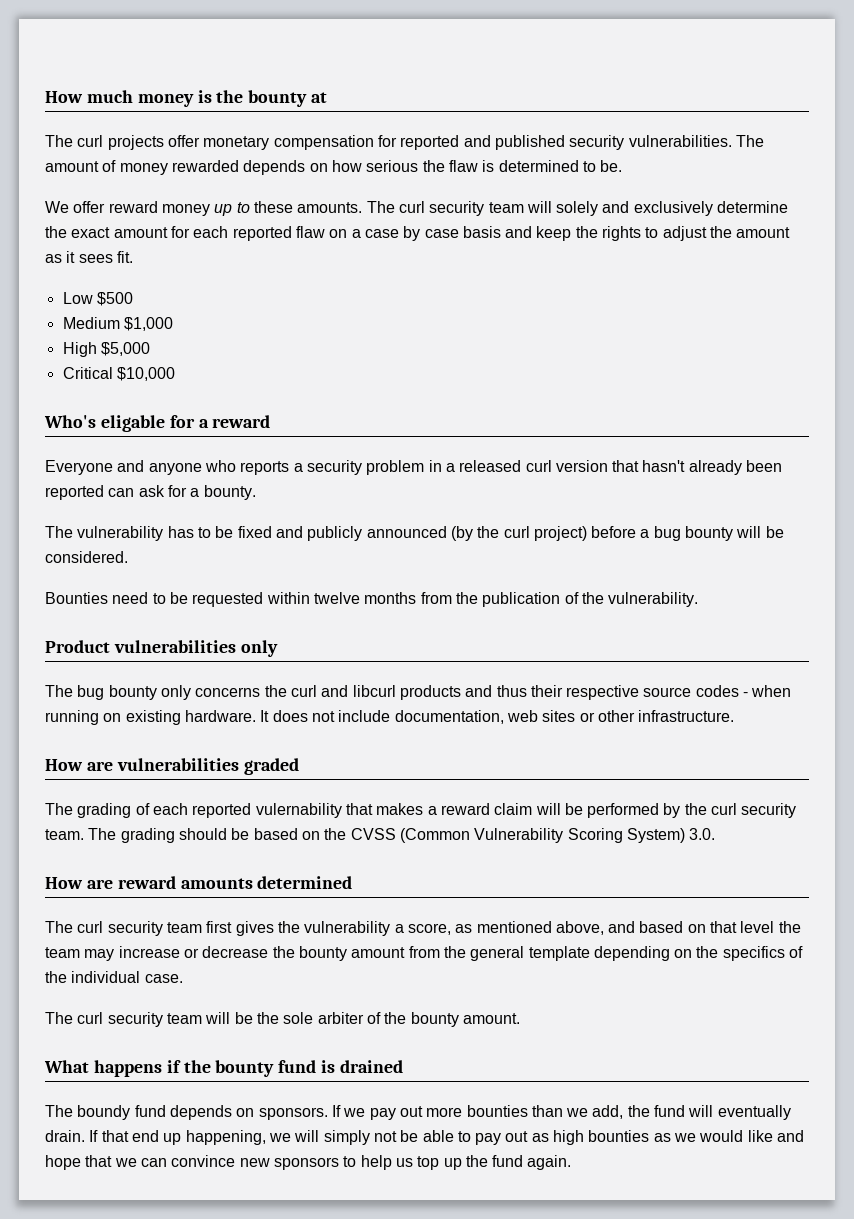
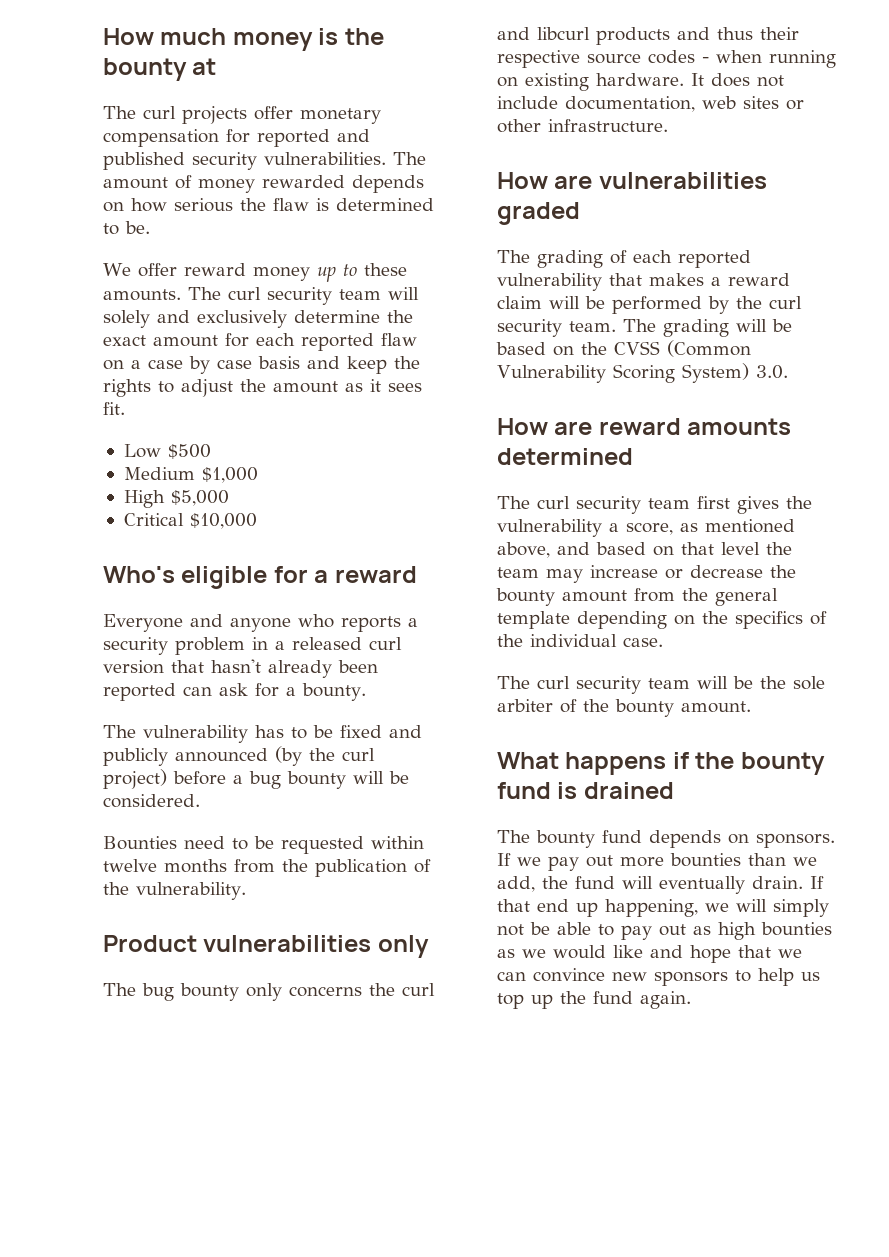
[100,415,165,432] eligable -> [181,566,268,589] eligible
[255,803,342,818] vulernability -> [497,273,602,291] vulnerability
[178,828,227,840] should -> [736,319,767,332] will
[77,1105,131,1120] boundy -> [536,830,595,848] bounty

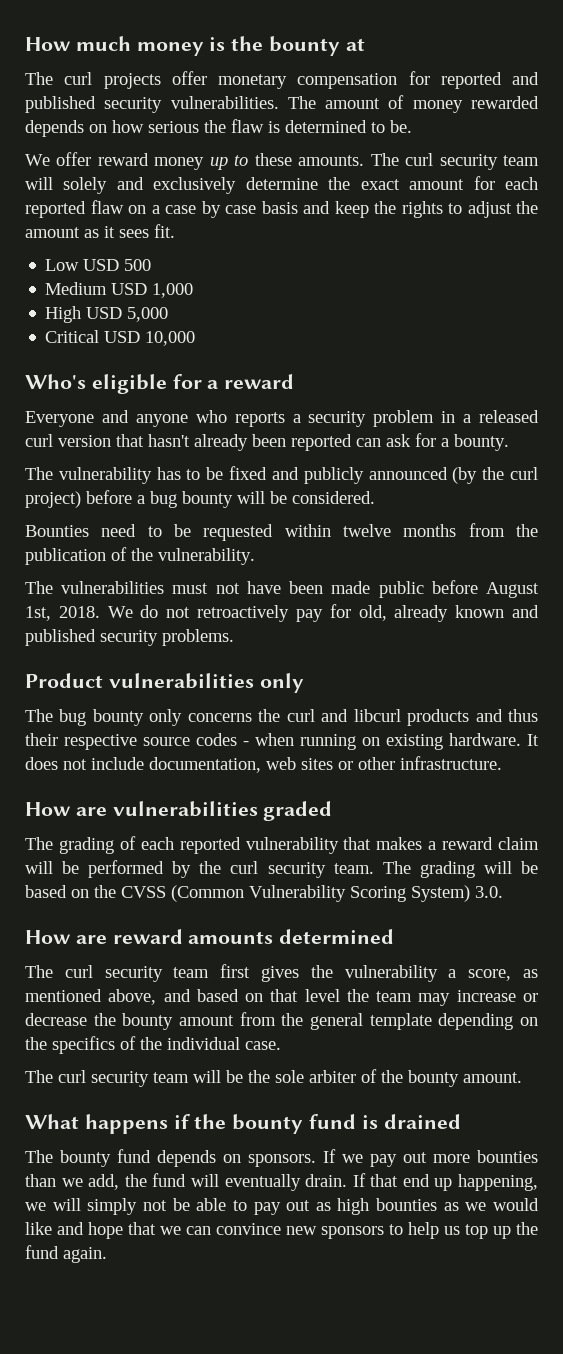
[167,444,211,459] $500 -> [83,259,152,271] USD 500
[201,467,258,483] $1,000 -> [111,283,194,298] USD 1,000
[170,490,229,506] $5,000 -> [86,307,169,322] USD 5,000
[189,513,257,529] $10,000 -> [104,331,196,346] USD 10,000
(246, 891) none -> [25,580,539,598] [25,604,539,622] [25,629,234,646] // The vulnerabilities must not have been made public before August 1st, 2018. We do not retroactively pay for old, already known and published security problems.

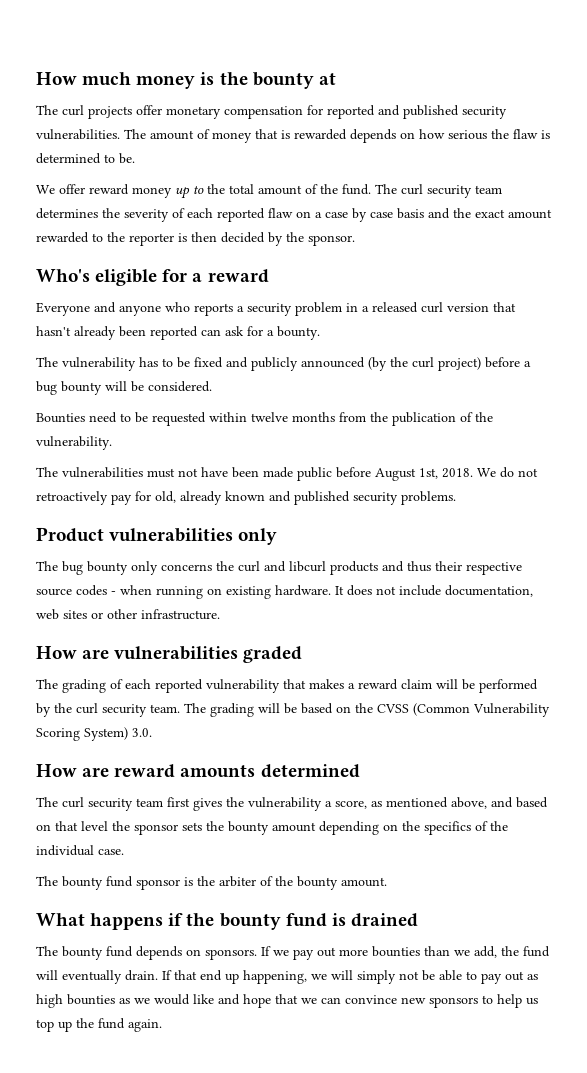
(463, 106) none -> [255,129,290,139] that is
[254,153,539,170] [25,176,495,194] these amounts. The curl security team will solely and exclusively determine the exact amount for -> [207,184,502,198] [36,208,185,222] the total amount of the fund. The curl security team determines the severity of
[334,201,538,218] [25,224,175,238] [45,259,152,271] [45,282,194,298] [45,306,169,323] [45,330,196,346] keep the rights to adjust the amount as it sees fit. // Low USD 500 // Medium USD 1,000 // High USD 5,000 // Critical USD 10,000 -> [453,208,552,219] [36,232,355,246] the exact amount rewarded to the reporter is then decided by the sponsor.
[376,990,538,1006] [25,1012,432,1030] team may increase or decrease the bounty amount from the general template -> [134,821,316,835] sponsor sets the bounty amount
[58,1070,304,1087] curl security team will be the sole -> [62,876,215,890] bounty fund sponsor is the

